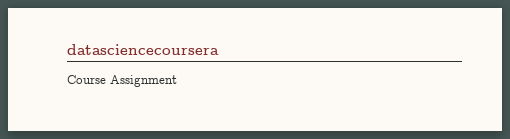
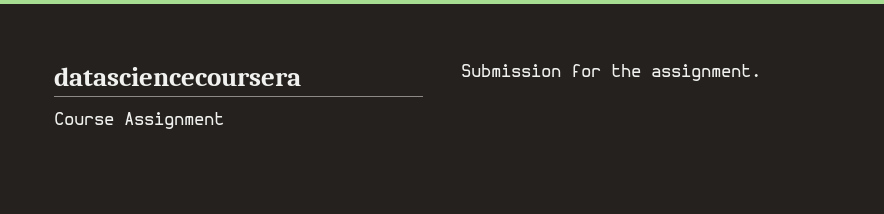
(177, 81) none -> [461,64,761,81] // Submission for the assignment.

